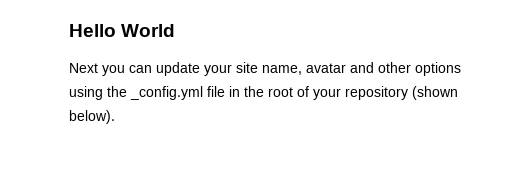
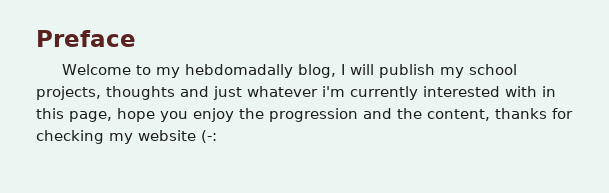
[69,24,176,37] [69,62,461,76] [69,86,458,100] [69,110,115,124] Hello World // Next you can update your site name, avatar and other options using the _config.yml file in the root of your repository (shown below). -> [36,30,136,47] [62,64,518,78] [36,86,556,100] [36,108,573,122] [36,130,217,144] Preface // Welcome to my hebdomadally blog, I will publish my school projects, thoughts and just whatever i'm currently interested with in this page, hope you enjoy the progression and the content, thanks for checking my website (-:

